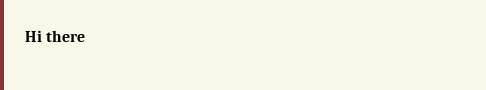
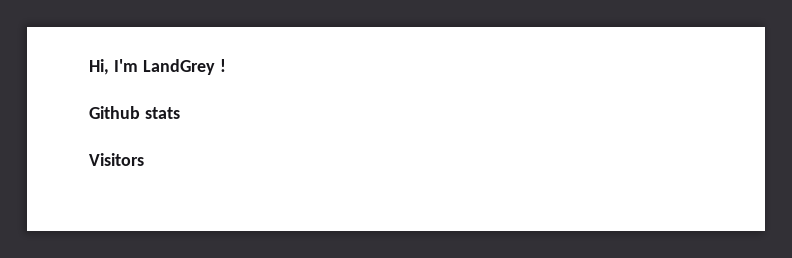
[25,30,86,42] Hi there -> [89,59,226,75] [89,106,180,119] [89,153,144,166] Hi, I'm LandGrey ! // Github stats // Visitors

